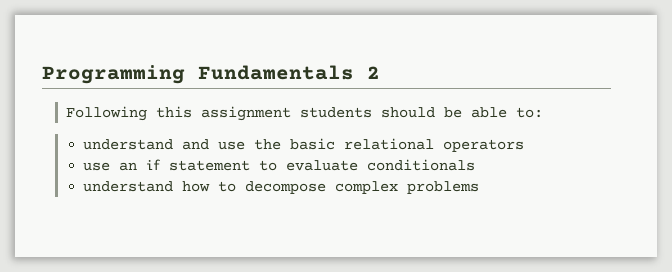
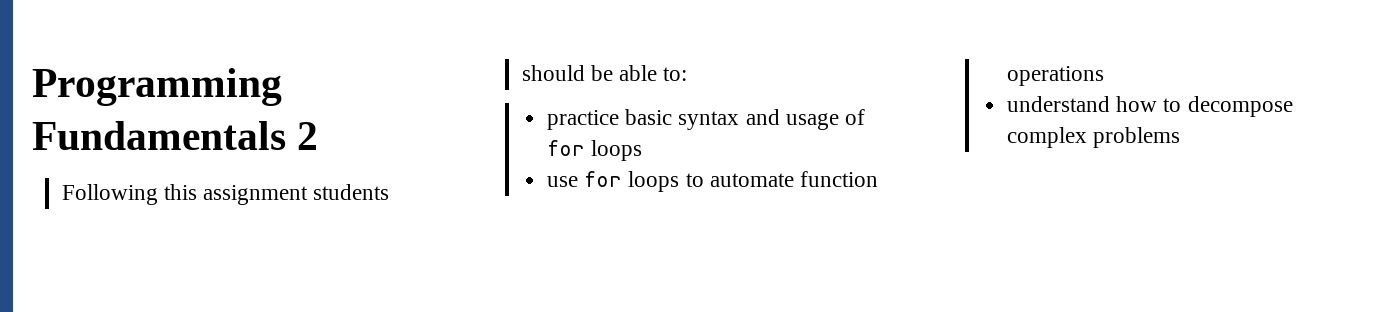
[83,138,525,152] [83,159,476,171] understand and use the basic relational operators // use an if statement to evaluate conditionals -> [546,109,865,130] [546,140,643,161] [546,171,878,192] [1006,66,1104,86] practice basic syntax and usage of for loops // use for loops to automate function operations

